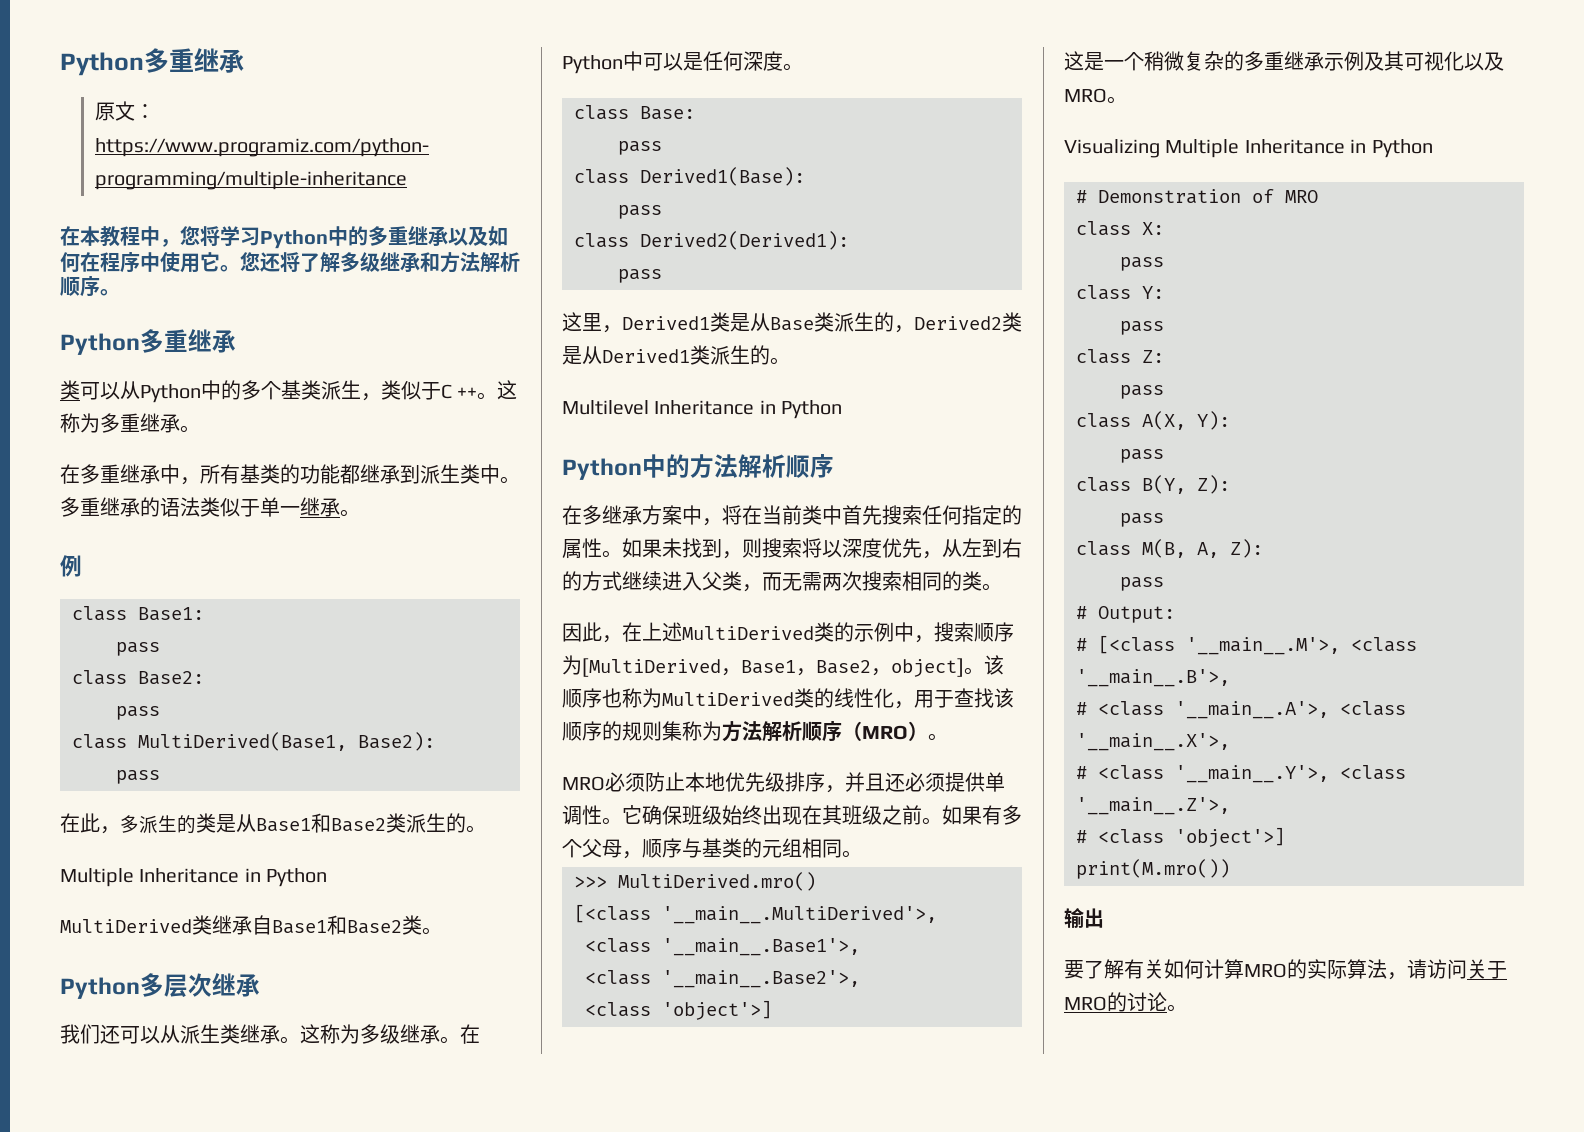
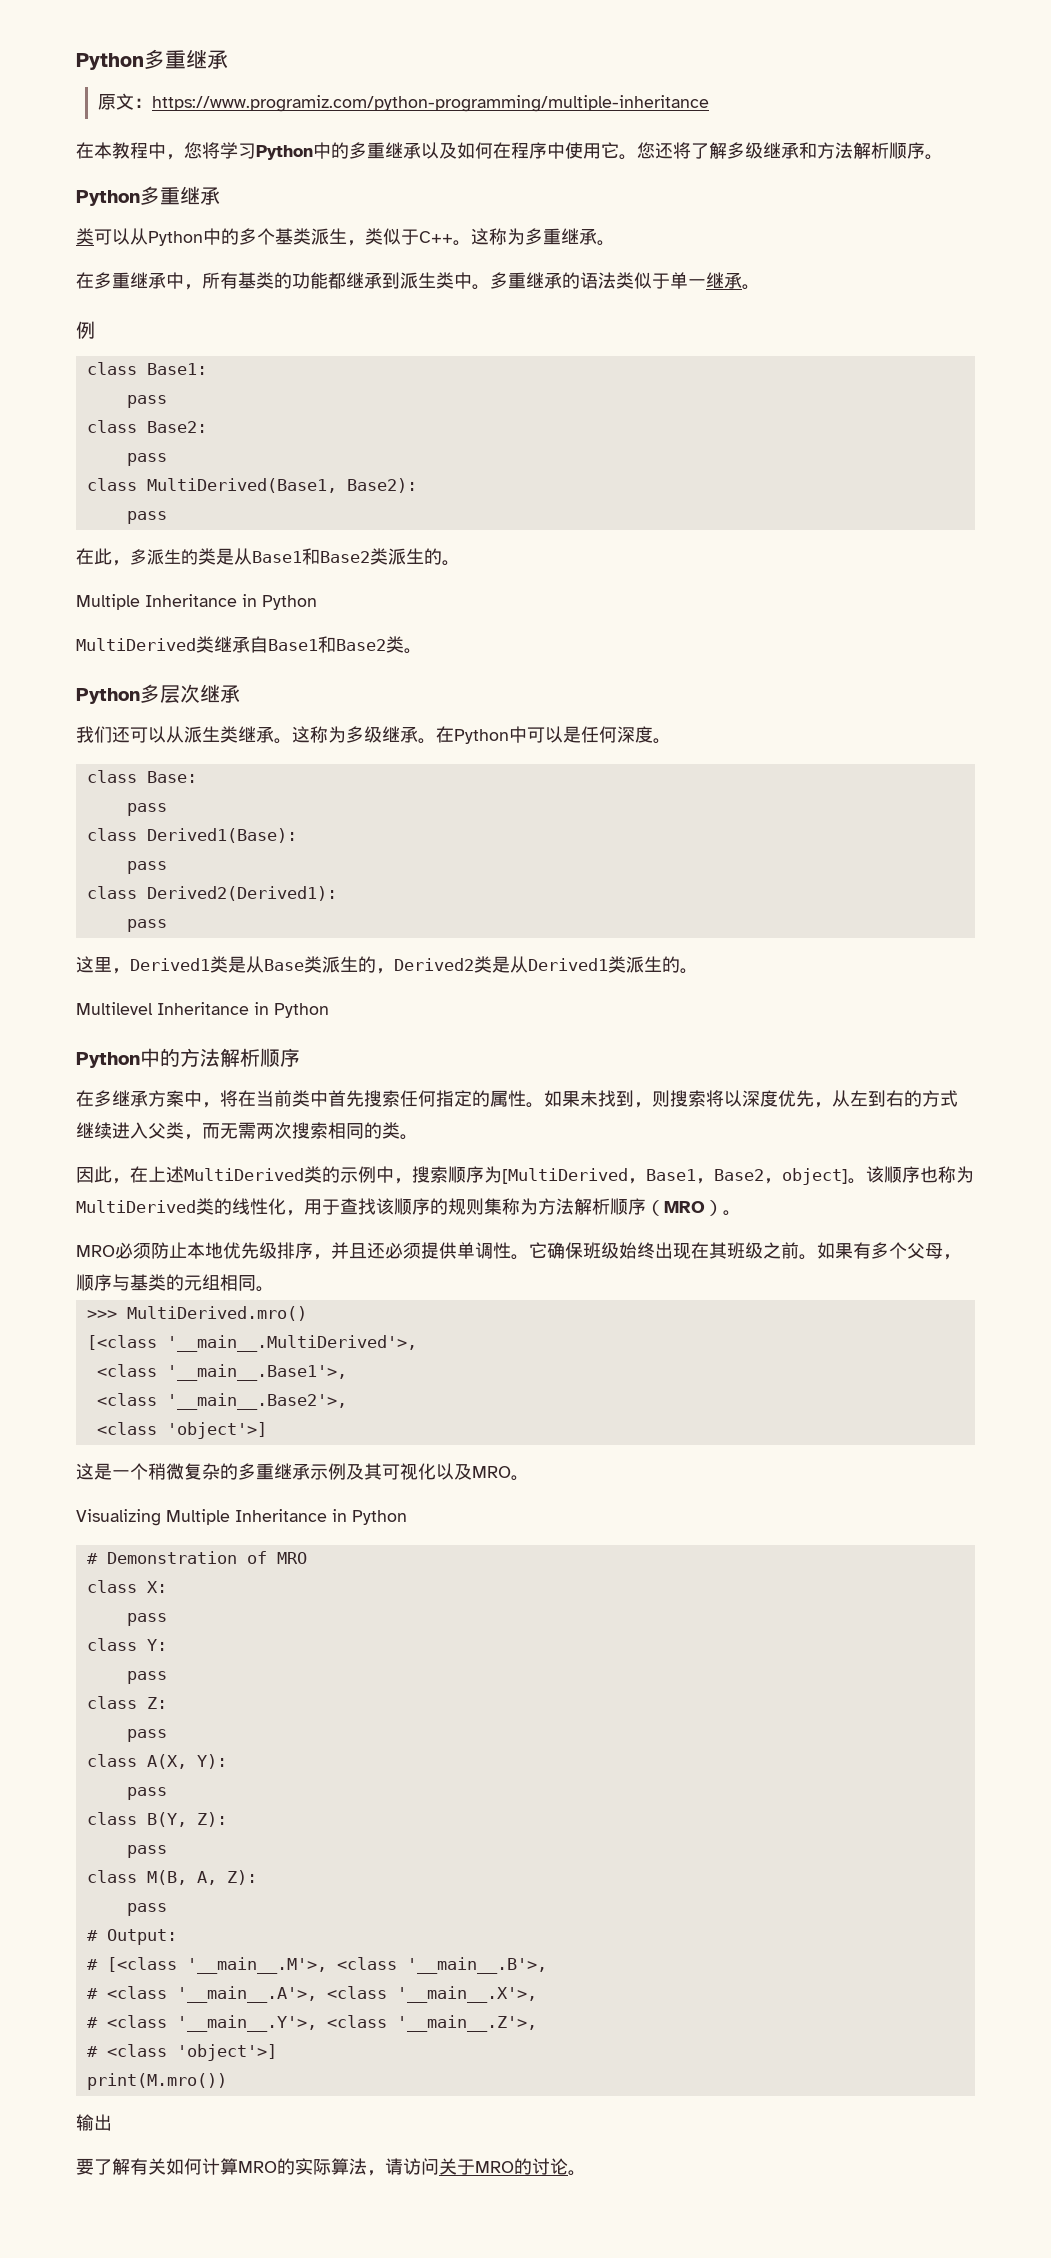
[441,384,478,399] C ++ -> [419,231,453,243] C++

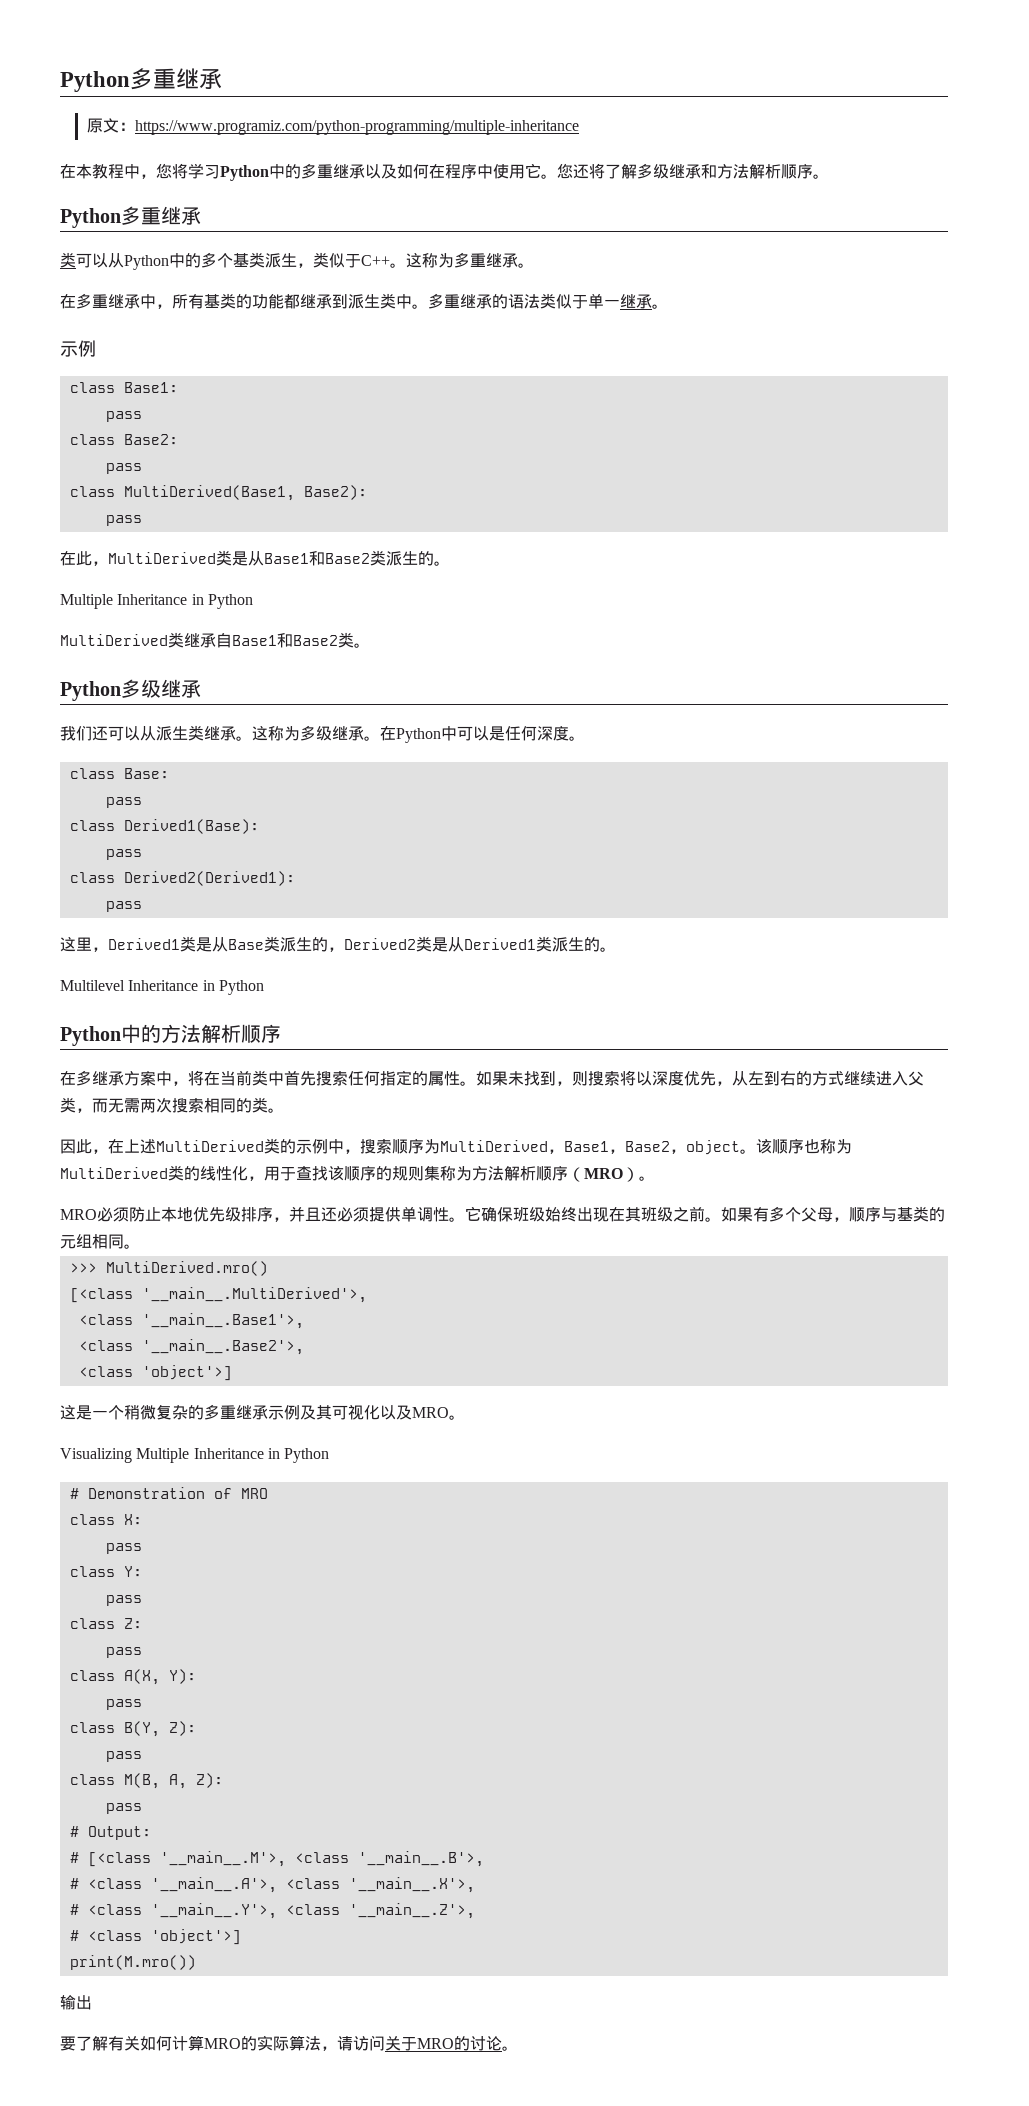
(760, 287) none -> [60,341,78,357] 示
[130,549,198,565] 多派生的 -> [108,552,216,564] MultiDerived
[160,684,200,704] 层次 -> [141,679,161,698] 级
[502,1168,628,1184] [MultiDerived -> [440,1140,548,1152] MultiDerived
[782,1168,848,1185] object] -> [686,1140,740,1155] object

